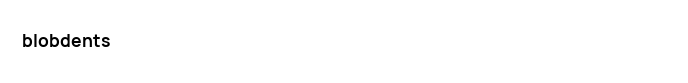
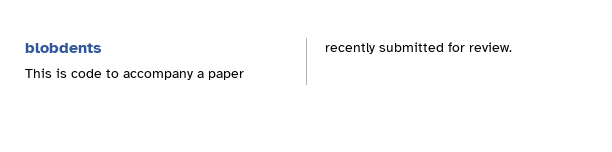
(110, 40) none -> [25,68,244,80] [325,42,512,54] // This is code to accompany a paper recently submitted for review.

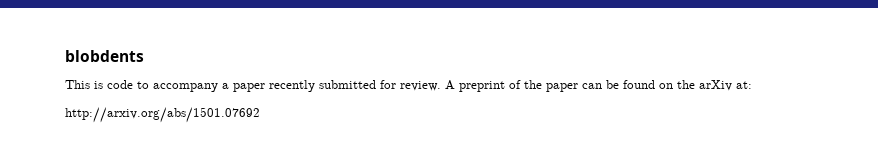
(512, 47) none -> [445,80,752,92] [65,107,260,123] A preprint of the paper can be found on the arXiv at: // http://arxiv.org/abs/1501.07692

